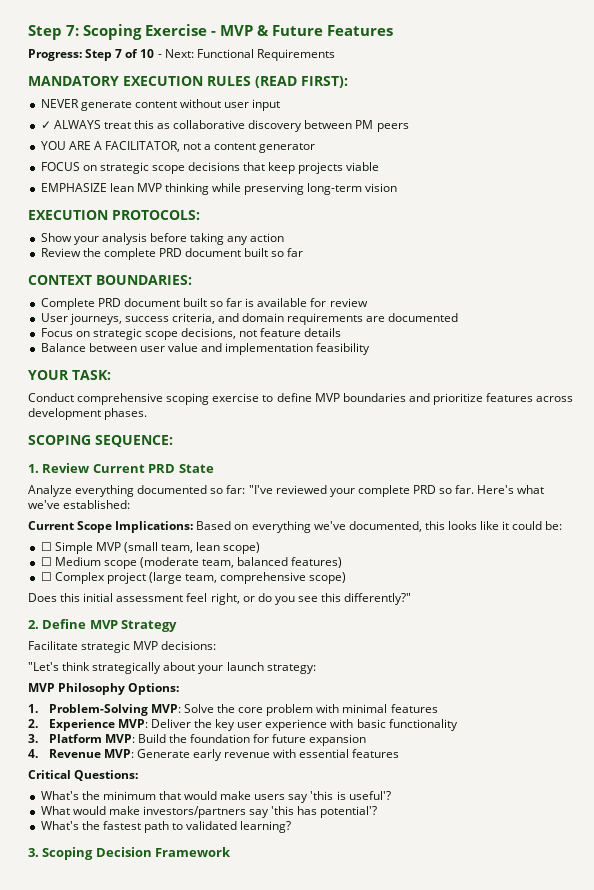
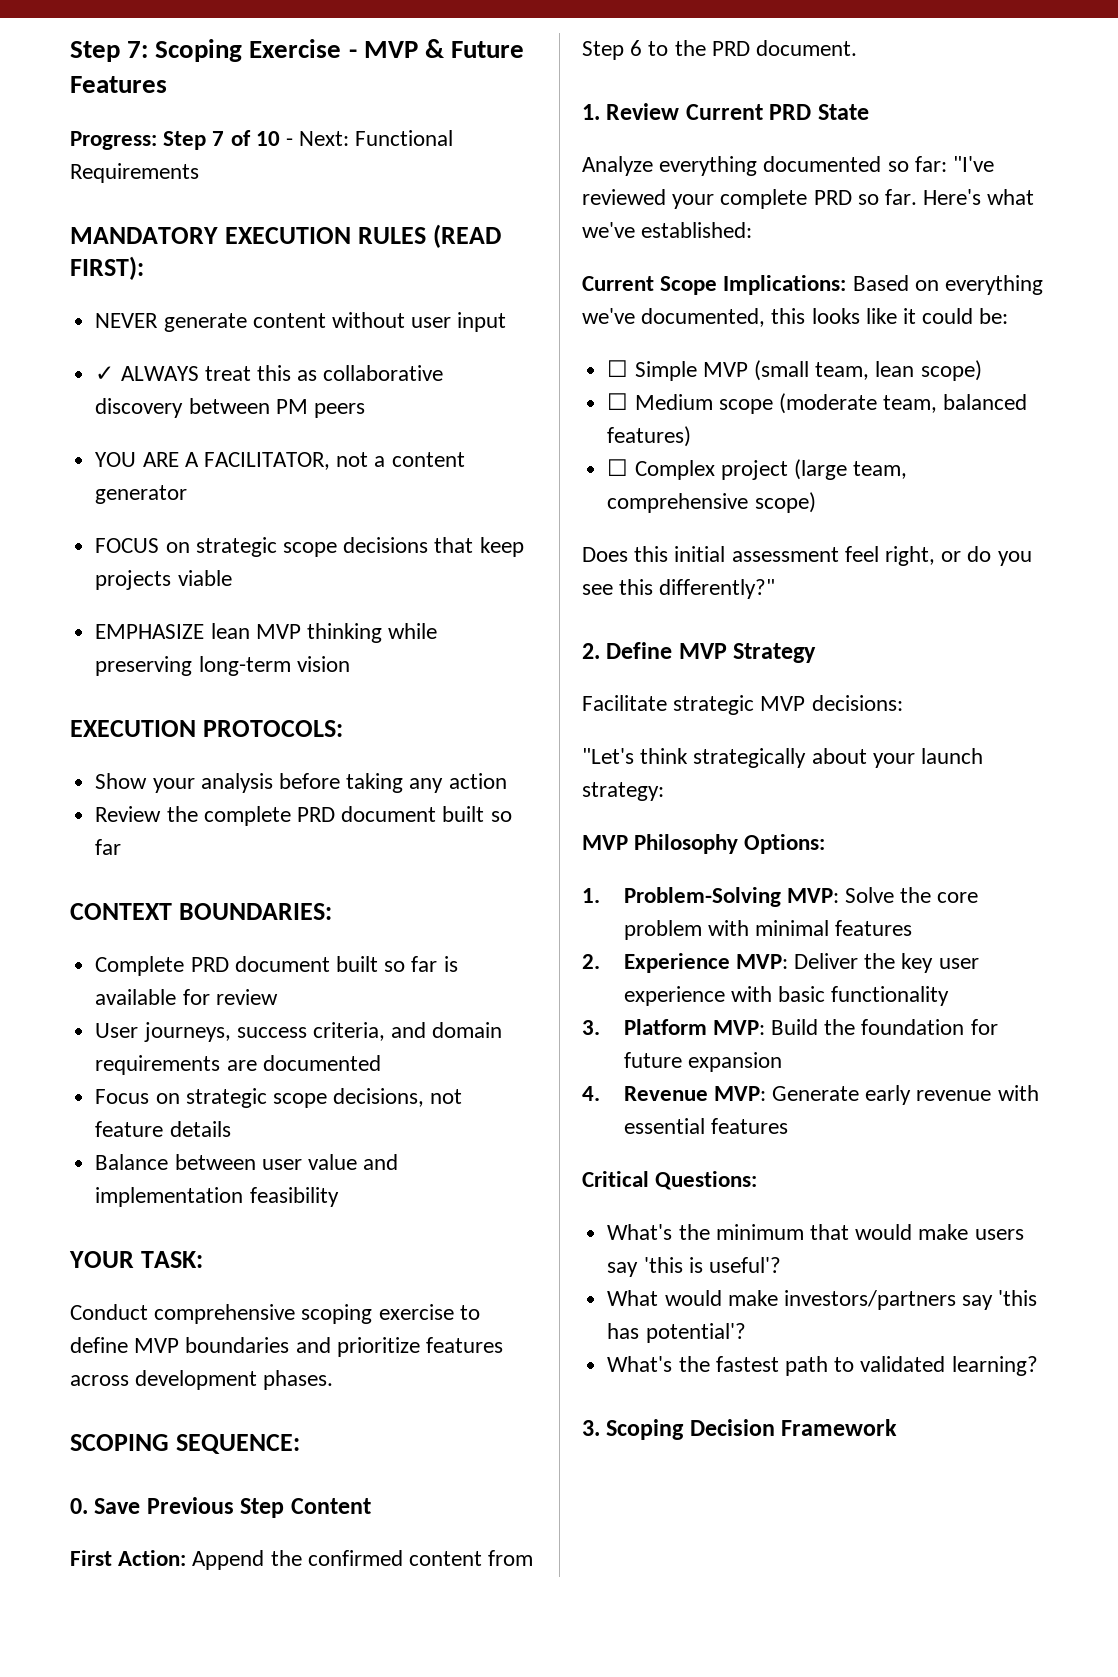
(173, 441) none -> [70,1497,371,1518] [70,1550,534,1570] [582,40,858,60] // 0. Save Previous Step Content // First Action: Append the confirmed content from Step 6 to the PRD document.

